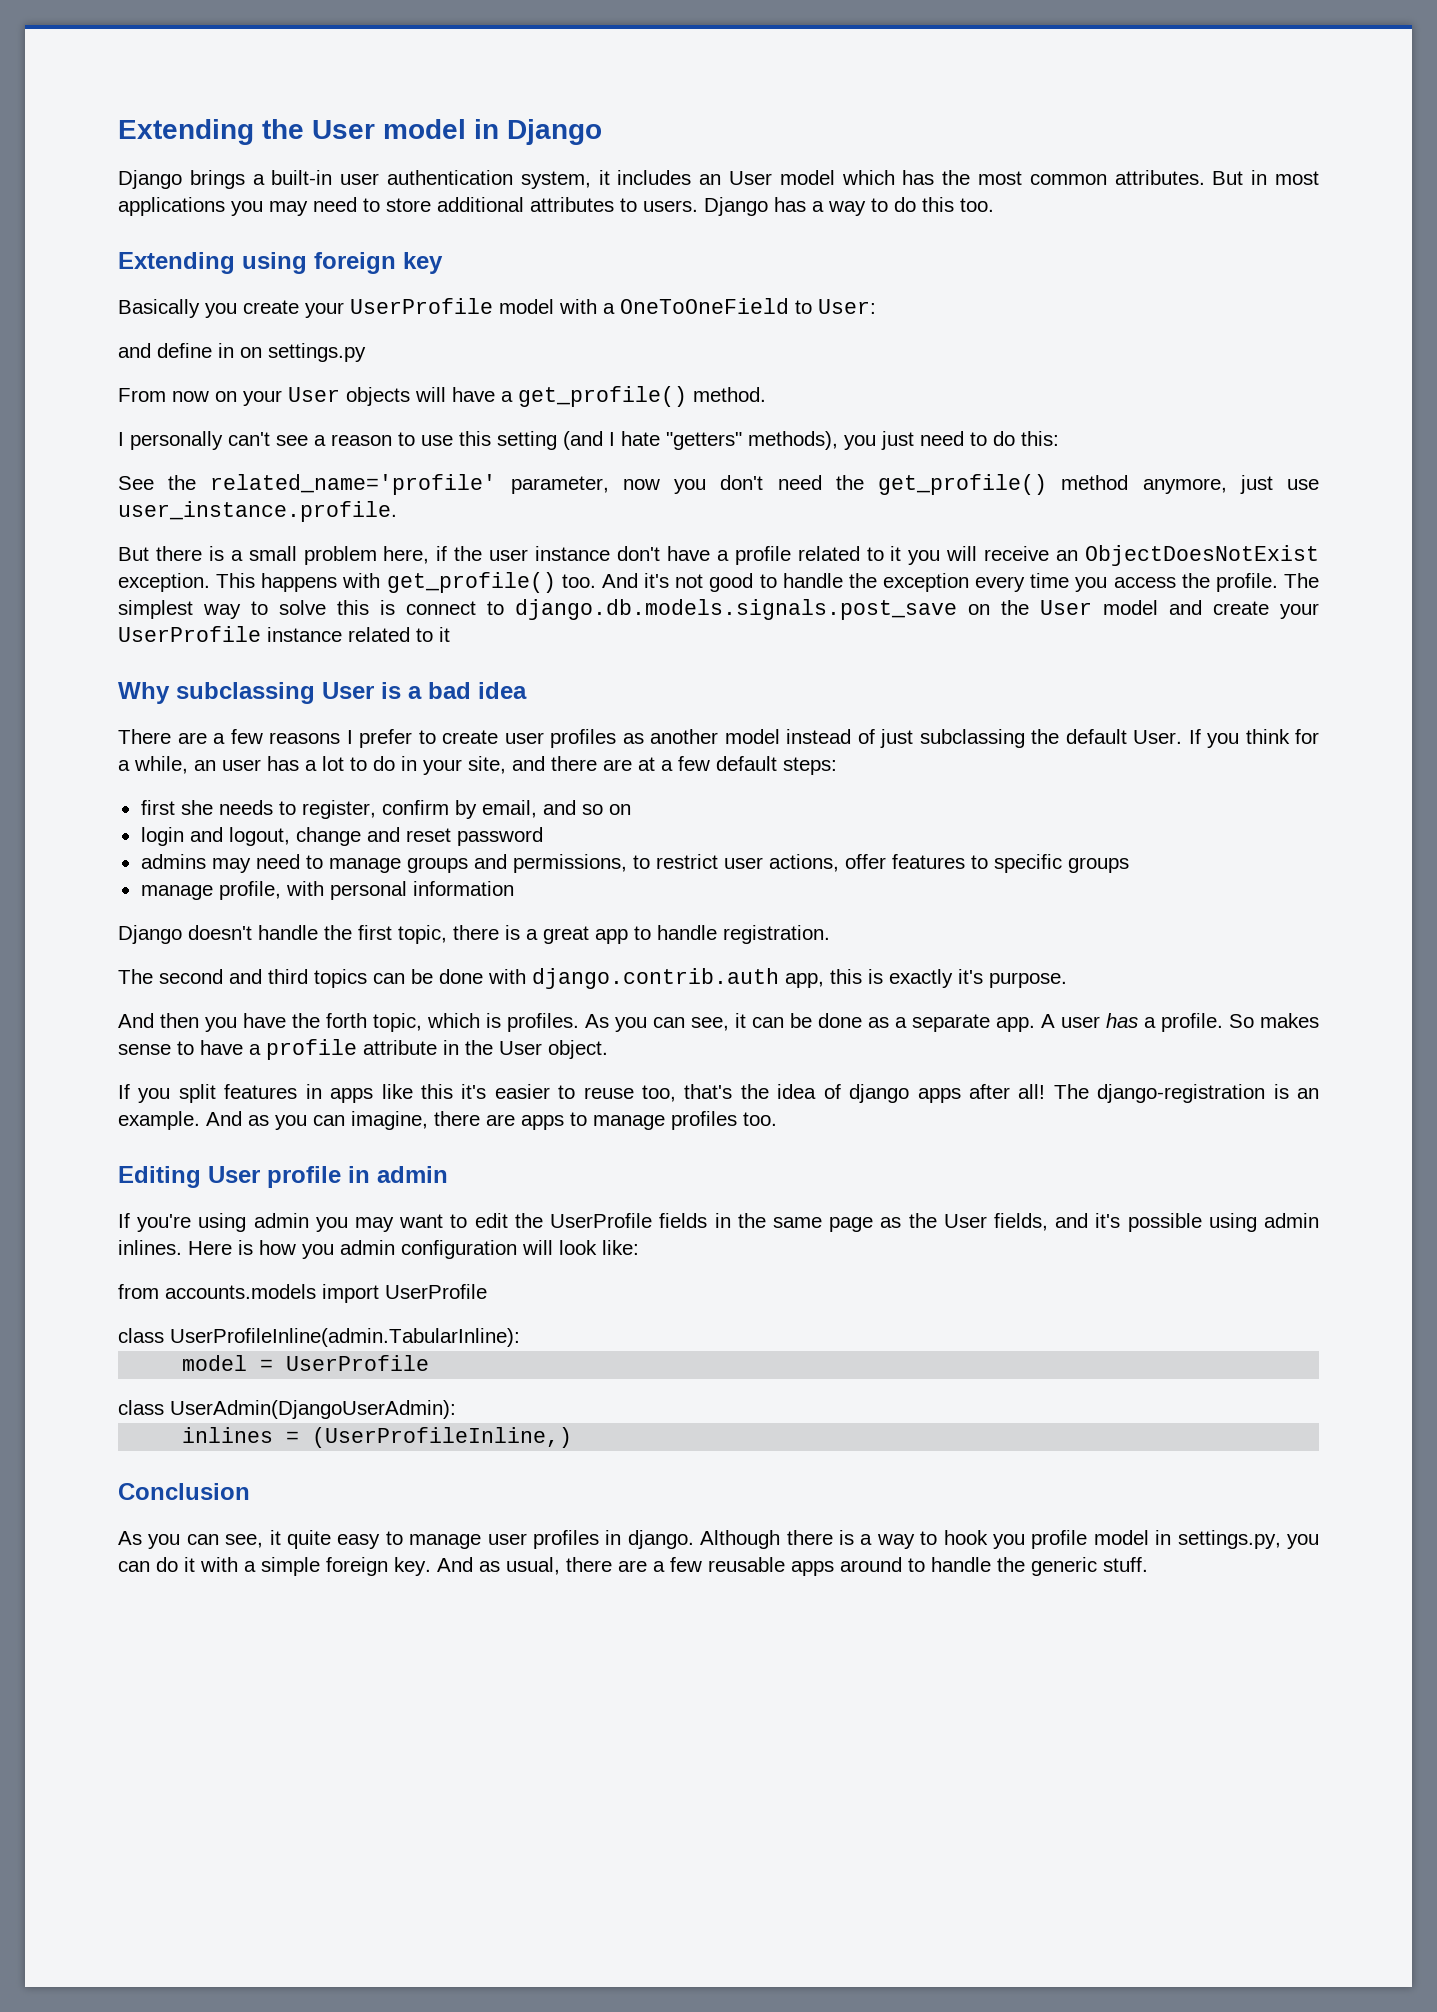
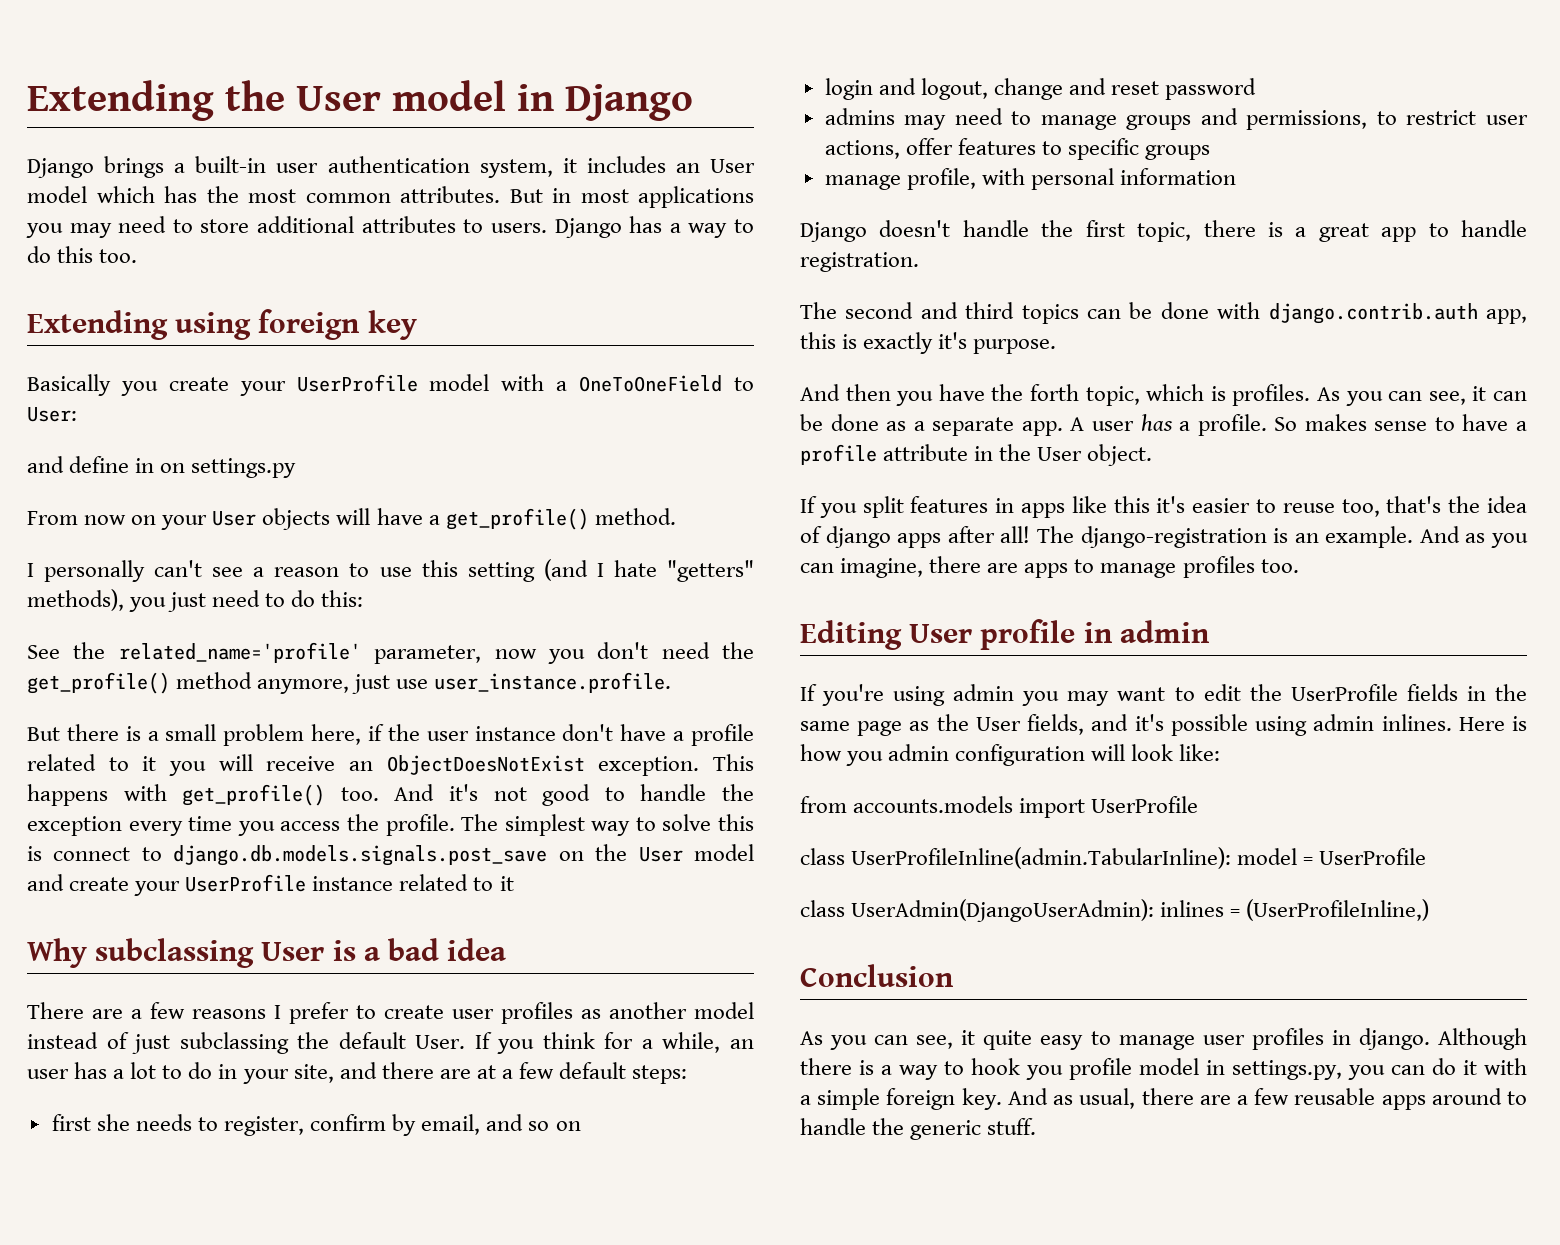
(520, 1337) // -> (1232, 858) none
(456, 1409) // -> (1155, 910) none

